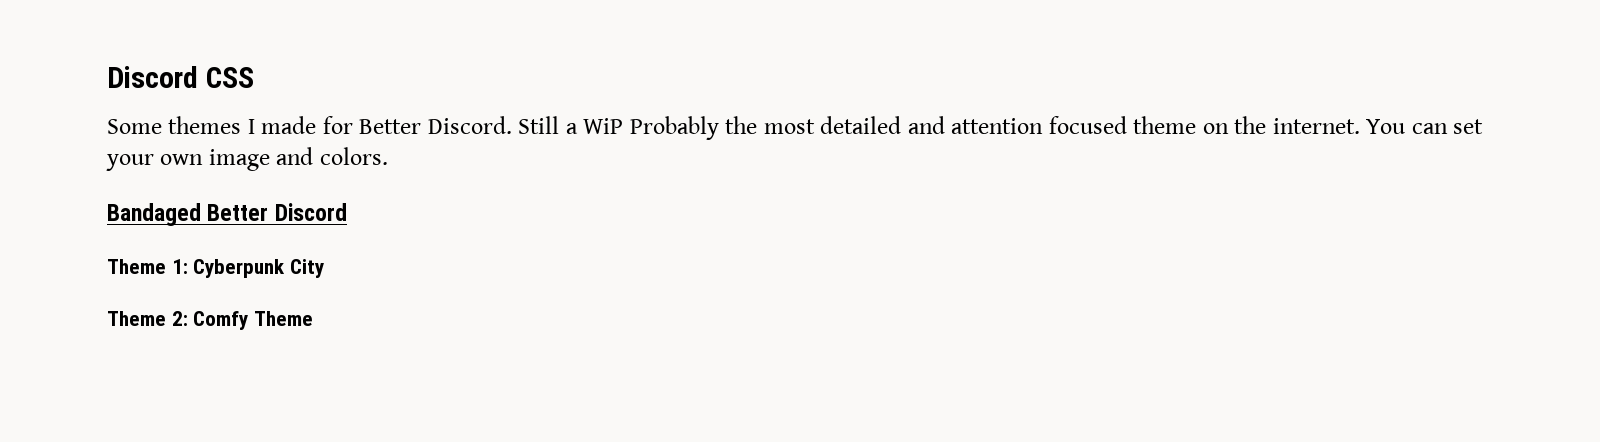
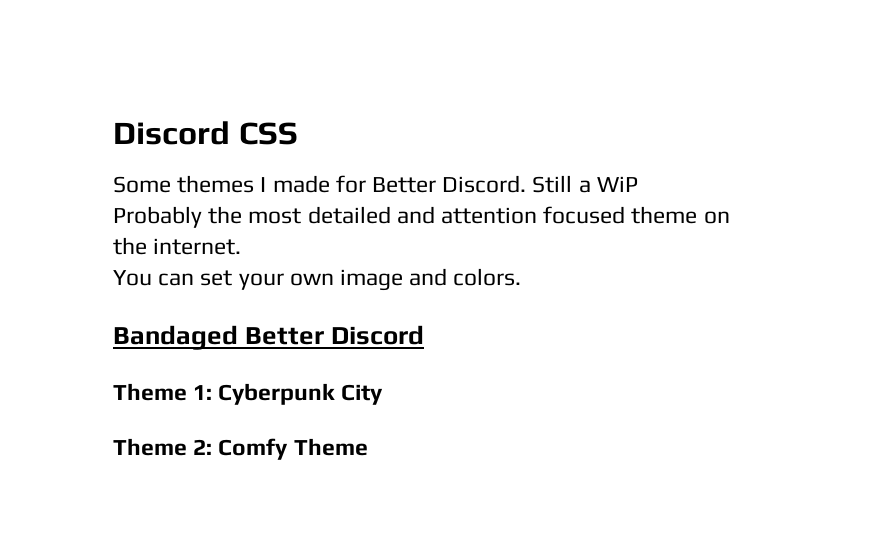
(624, 126) none -> (638, 184) //
(1360, 126) none -> (242, 246) //

